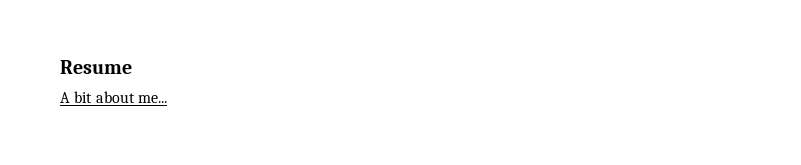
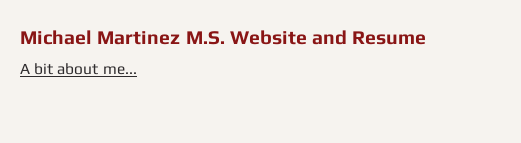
(60, 67) none -> [20,30,348,45] Michael Martinez M.S. Website and

